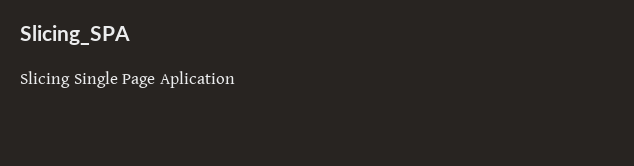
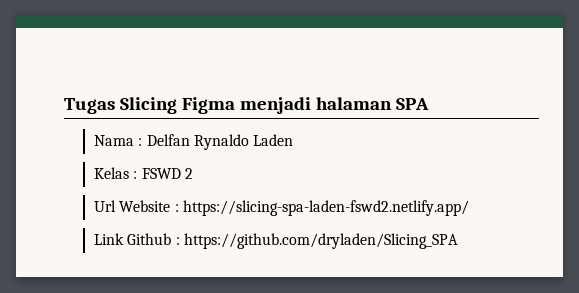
[20,25,130,45] [20,71,235,88] Slicing_SPA // Slicing Single Page Aplication -> [64,97,429,114] [94,134,294,150] [94,167,194,179] [94,200,470,216] [94,233,459,249] Tugas Slicing Figma menjadi halaman SPA // Nama : Delfan Rynaldo Laden // Kelas : FSWD 2 // Url Website : https://slicing-spa-laden-fswd2.netlify.app/ // Link Github : https://github.com/dryladen/Slicing_SPA

